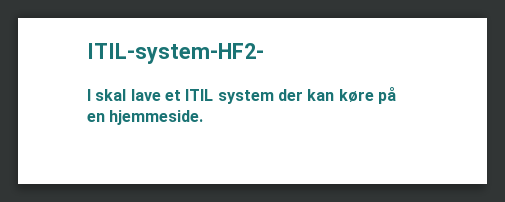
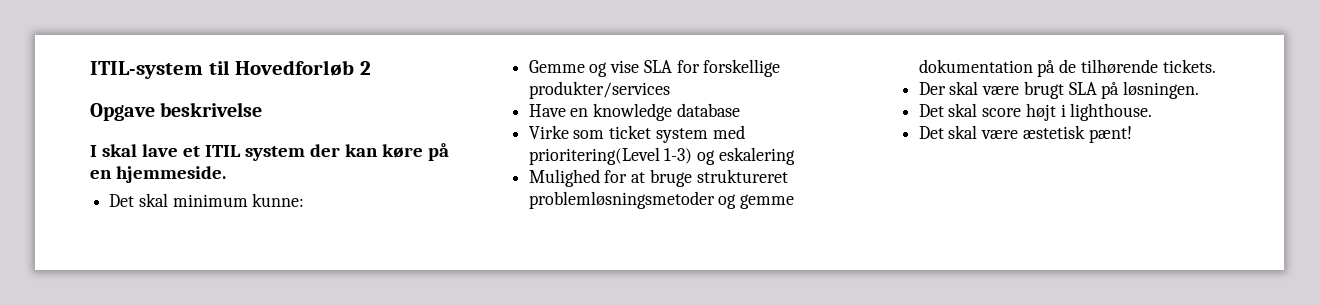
[87,43,264,64] ITIL-system-HF2- -> [90,60,371,79] [90,102,263,121] ITIL-system til Hovedforløb 2 // Opgave beskrivelse
(204, 117) none -> [109,193,305,207] [528,59,781,77] [528,81,670,99] [528,103,740,121] [528,125,745,143] [528,147,795,165] [528,169,788,187] [528,191,795,209] [918,59,1216,77] [918,81,1200,99] [918,103,1153,121] [918,125,1132,143] // Det skal minimum kunne: // Gemme og vise SLA for forskellige produkter/services // Have en knowledge database // Virke som ticket system med prioritering(Level 1-3) og eskalering // Mulighed for at bruge struktureret problemløsningsmetoder og gemme dokumentation på de tilhørende tickets. // Der skal være brugt SLA på løsningen. // Det skal score højt i lighthouse. // Det skal være æstetisk pænt!

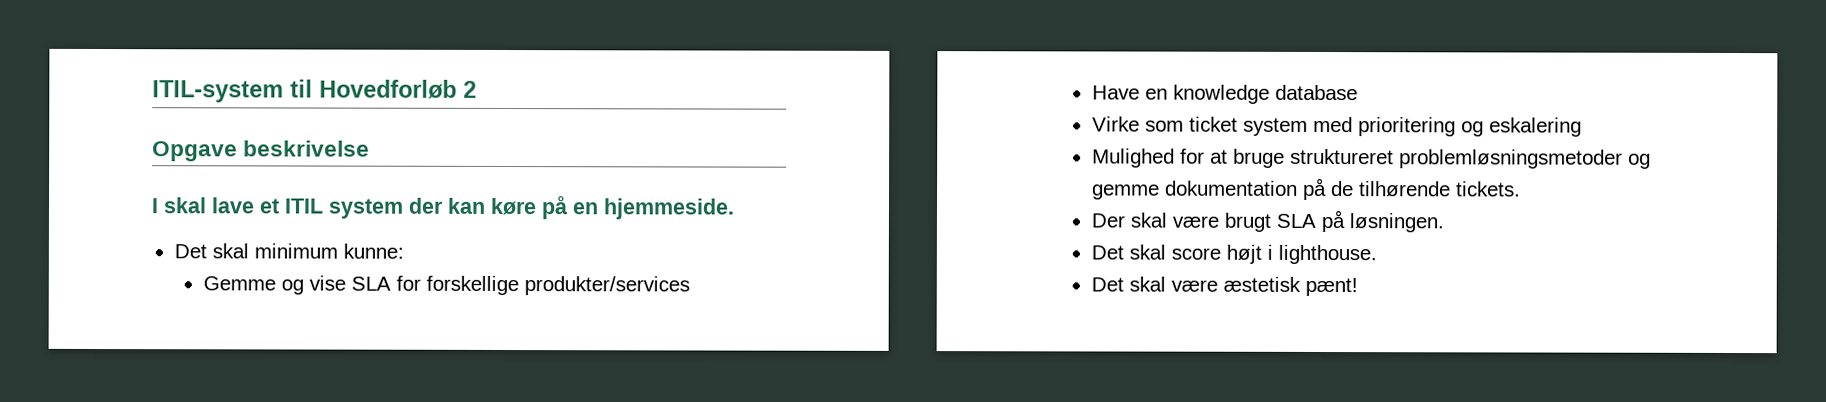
[528,147,693,165] prioritering(Level 1-3) -> [1357,117,1456,137] prioritering

